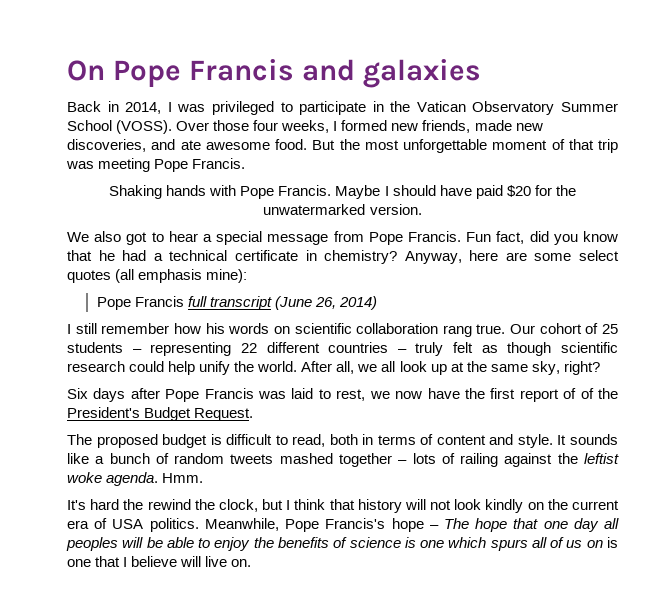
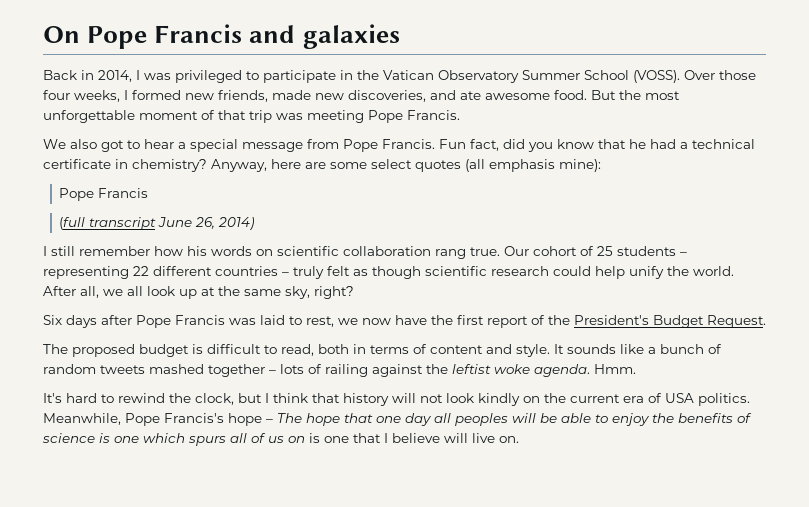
[109,185,576,199] [263,204,422,215] // Shaking hands with Pope Francis. Maybe I should have paid $20 for the unwatermarked version. -> (460, 115) none
[187,296,312,310] full transcript (June -> [59,217,193,230] // (full transcript June
[580,388,594,399] of -> (545, 320) none
[123,499,144,510] the -> [101,394,114,403] to

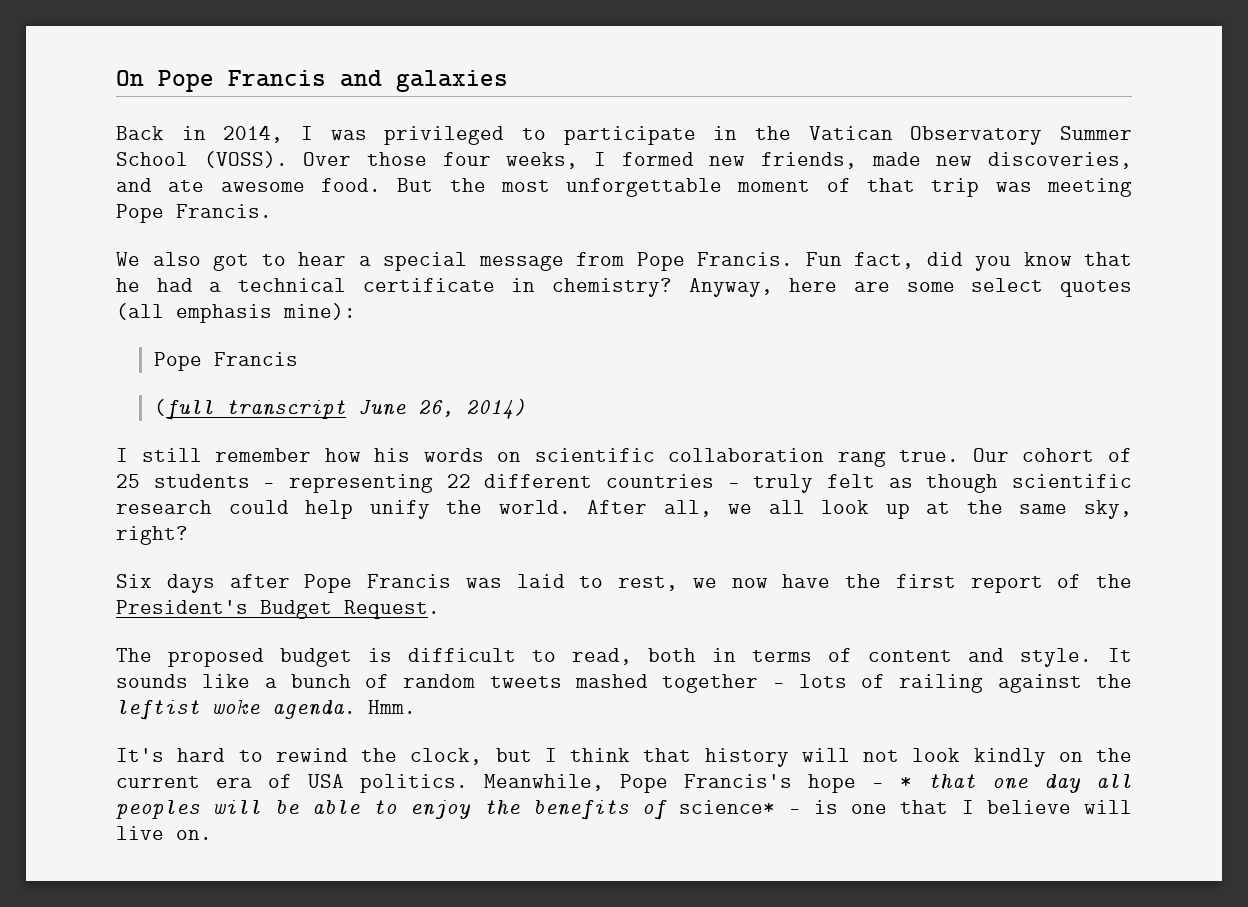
[277,413,340,426] The hope -> [900,777,912,788] *
[42,433,305,446] science is one which spurs all of us on -> [679,800,801,814] science* –

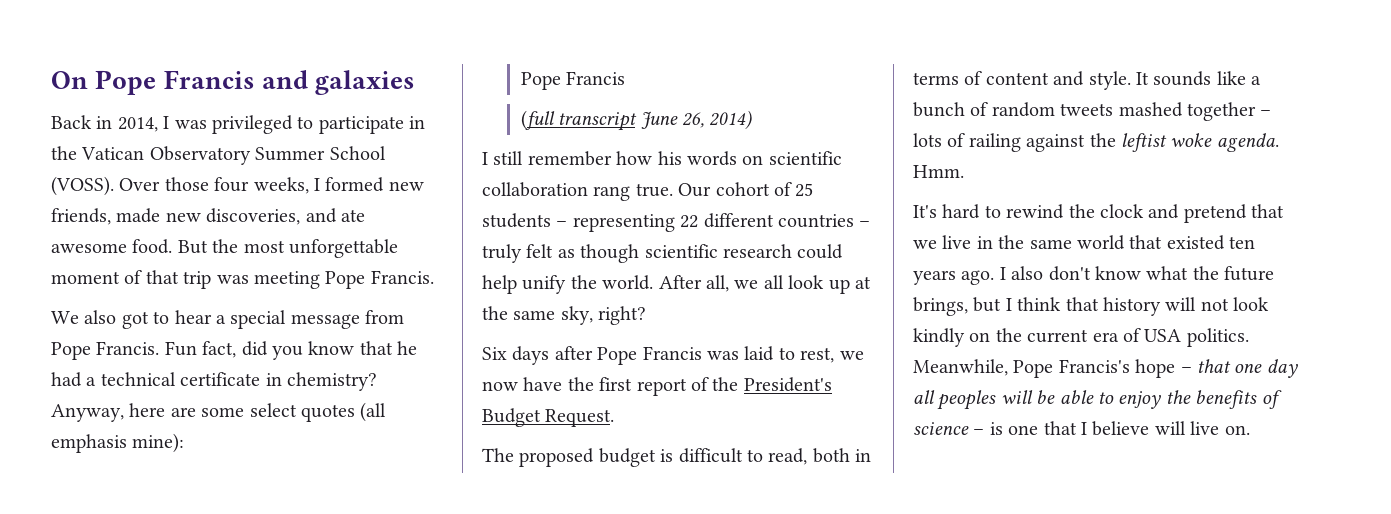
[410,748,483,765] clock, -> [1100,204,1285,223] [913,235,1256,250] [913,266,1275,285] [913,297,968,316] clock and pretend that we live in the same world that existed ten years ago. I also don't know what the future brings,
[900,777,912,788] * -> (1192, 370) none
[679,800,776,814] science* -> [913,422,969,435] science

